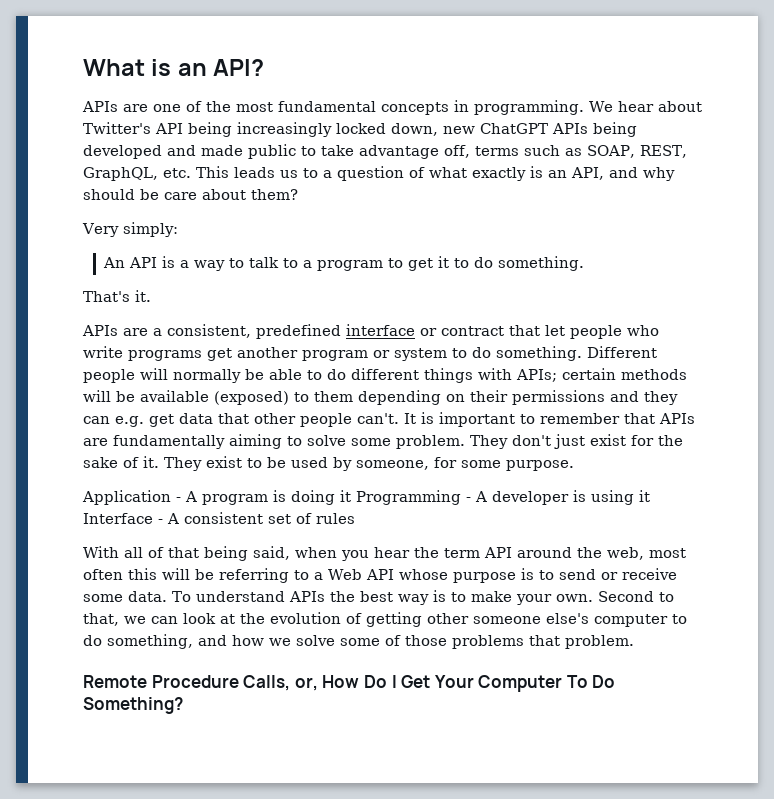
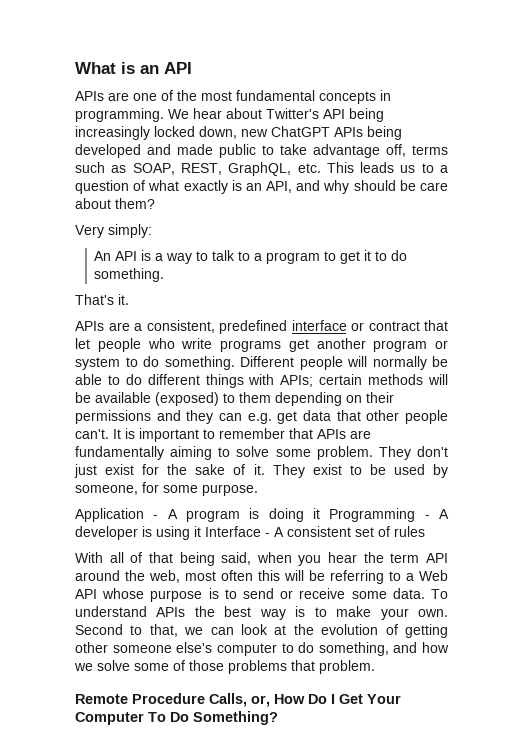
[213,59,265,76] API? -> [164,62,192,74] API

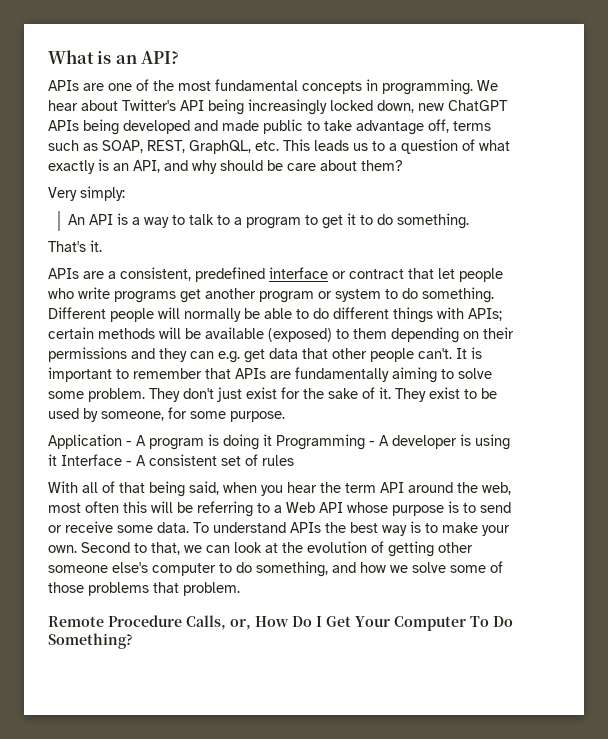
[164,62,192,74] API -> [141,51,180,64] API?

